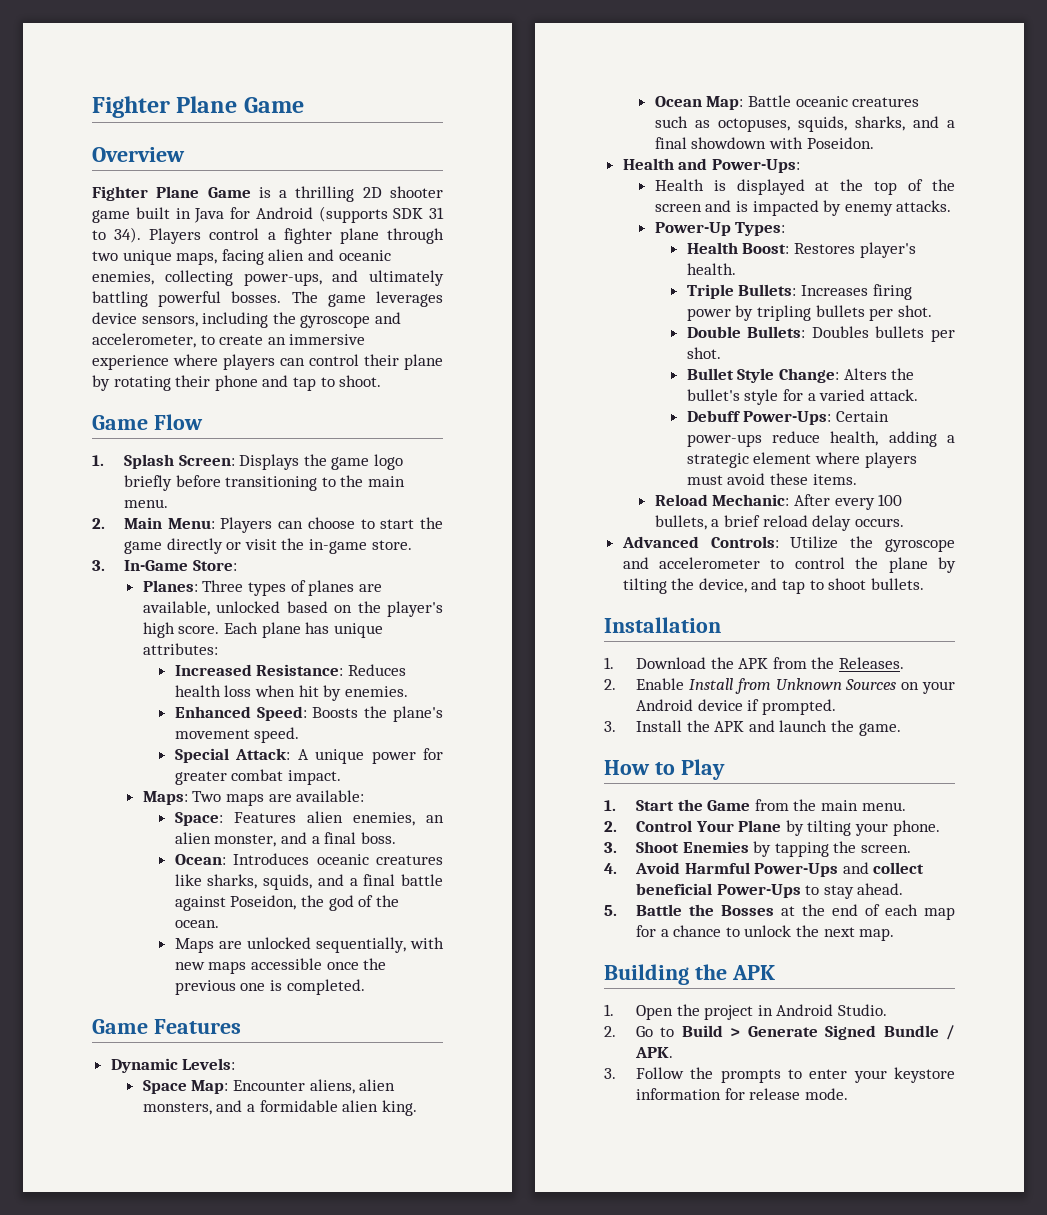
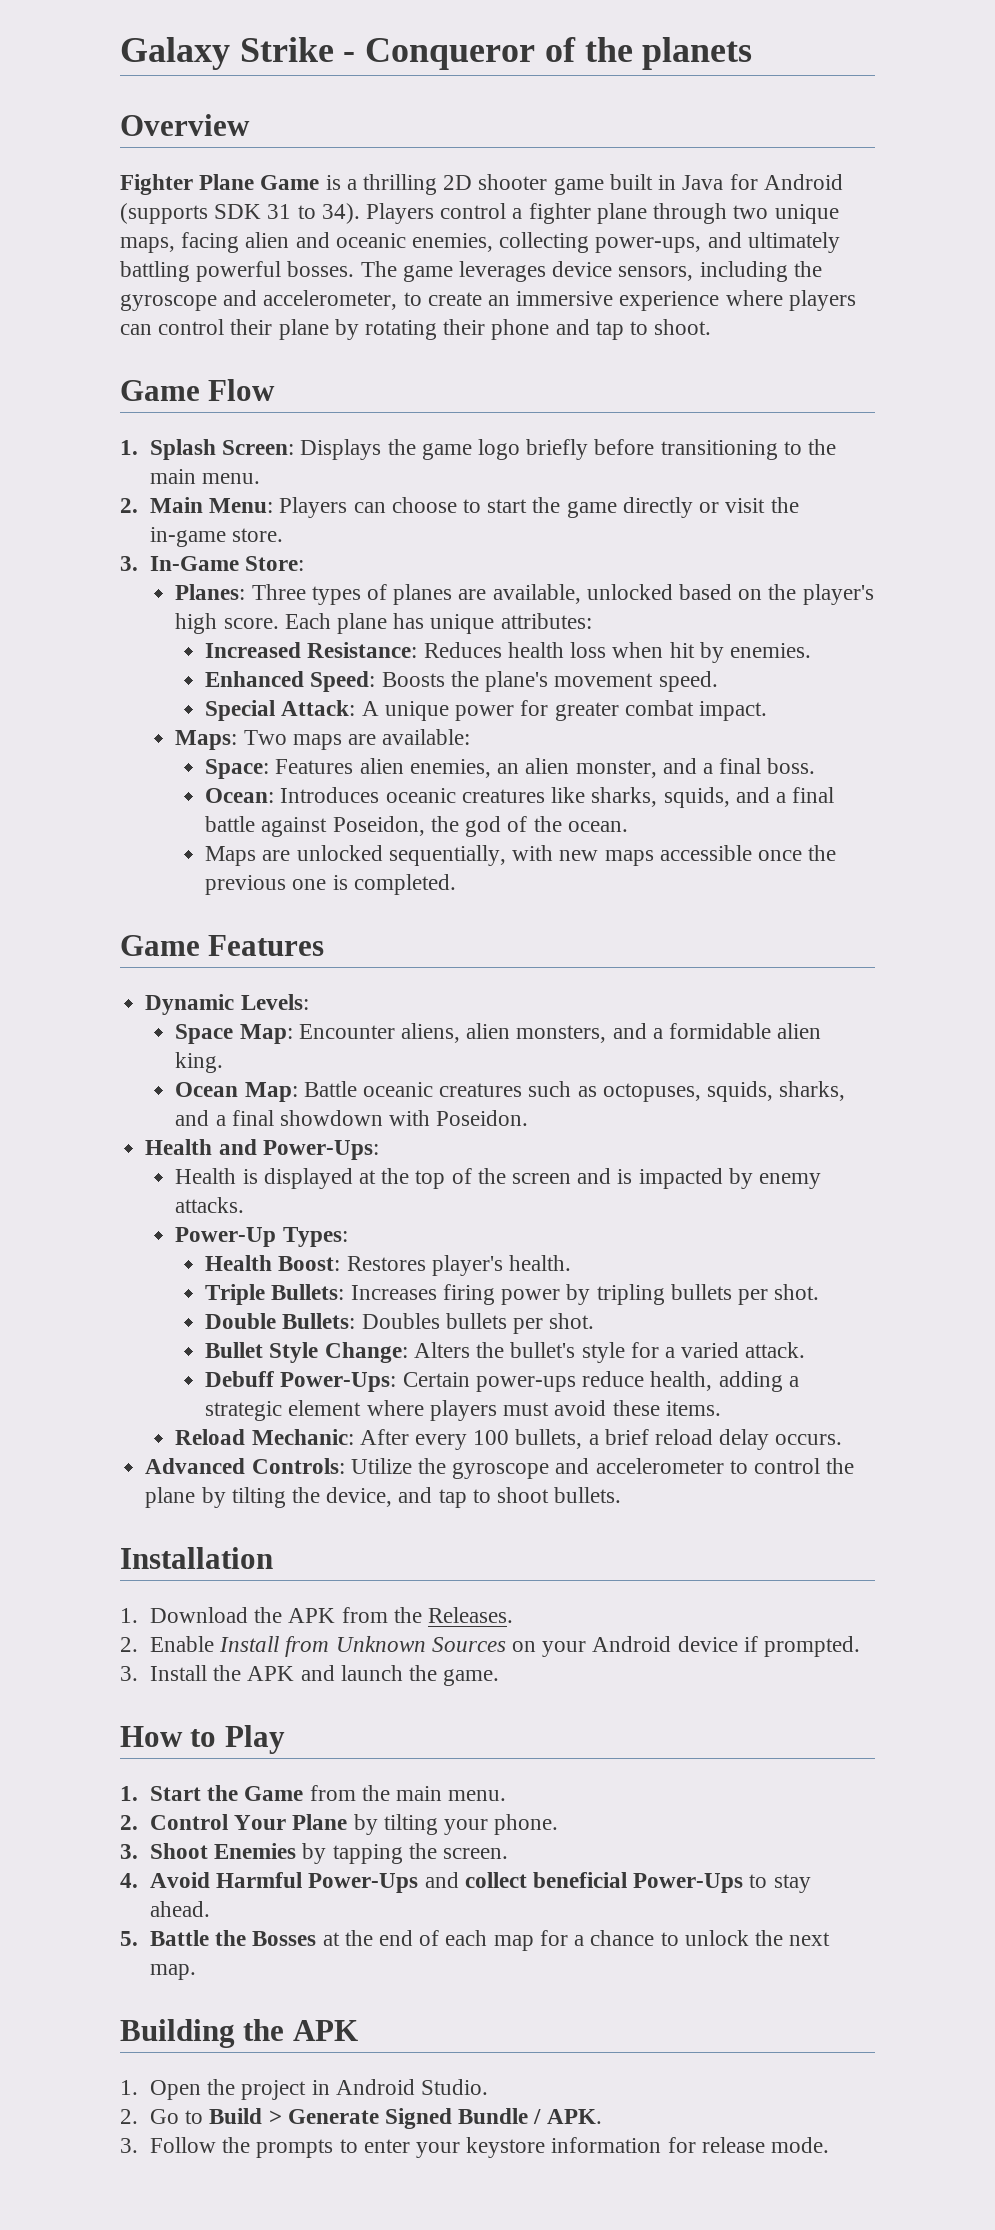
[92,96,304,118] Fighter Plane Game -> [120,37,753,70] Galaxy Strike - Conqueror of the planets

